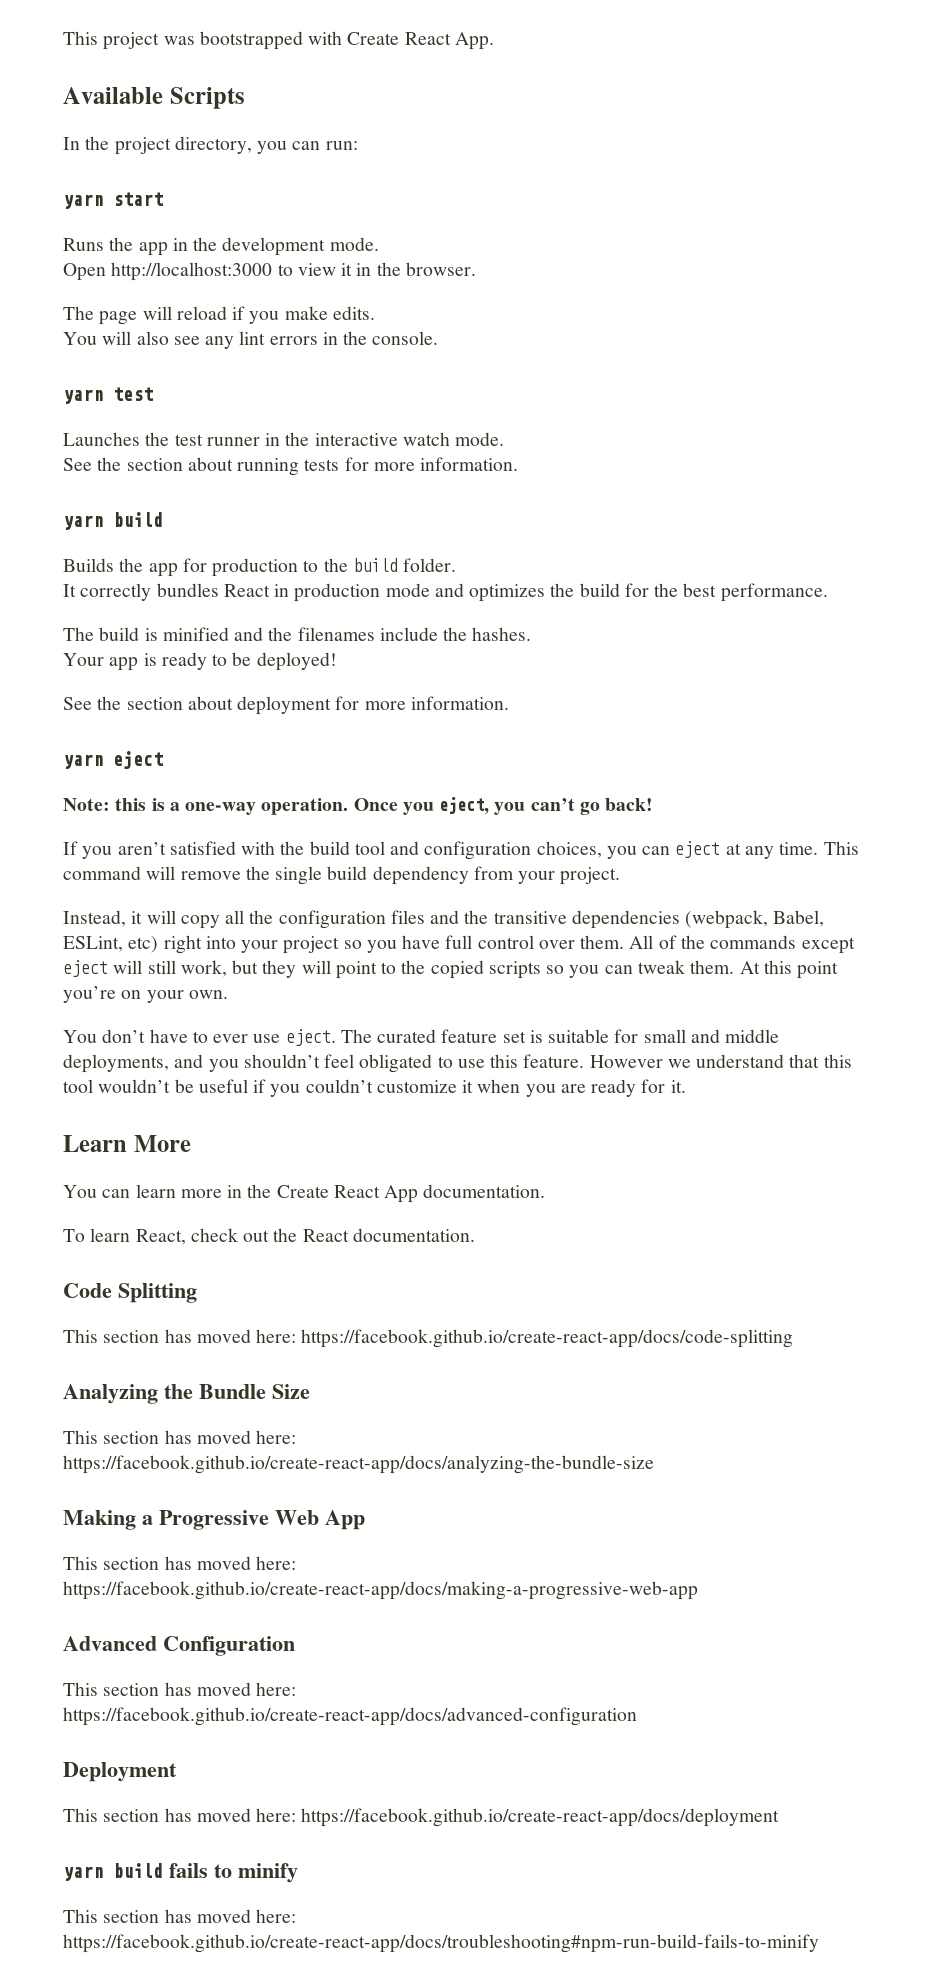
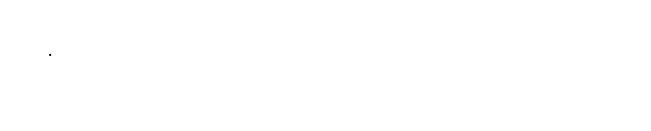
[63,31,494,50] [63,87,245,109] [63,136,358,155] [63,192,163,209] [63,237,379,256] [63,262,476,281] [63,306,375,325] [63,331,439,349] [63,387,153,404] [63,432,505,446] [63,457,519,476] [63,512,163,530] [63,558,457,577] [63,583,828,602] [63,627,532,641] [63,652,337,671] [63,696,509,715] [63,751,163,769] [63,797,654,815] [63,841,859,860] [63,866,621,885] [63,910,825,929] [63,935,855,954] [63,960,839,979] [63,986,228,1003] [63,1029,780,1046] [63,1054,852,1073] [63,1079,686,1097] [63,1135,191,1152] [63,1184,546,1203] [63,1228,475,1245] [63,1283,197,1303] [63,1329,794,1348] [63,1384,310,1404] [63,1430,297,1444] [63,1455,654,1474] [63,1510,365,1530] [63,1556,297,1570] [63,1581,698,1600] [63,1636,295,1656] [63,1682,297,1696] [63,1707,637,1726] [63,1762,177,1782] [63,1808,780,1827] [63,1863,298,1883] [63,1909,297,1923] [63,1934,819,1953] This project was bootstrapped with Create React App. // Available Scripts // In the project directory, you can run: // yarn start // Runs the app in the development mode. // Open http://localhost:3000 to view it in the browser. // The page will reload if you make edits. // You will also see any lint errors in the console. // yarn test // Launches the test runner in the interactive watch mode. // See the section about running tests for more information. // yarn build // Builds the app for production to the build folder. // It correctly bundles React in production mode and optimizes the build for the best performance. // The build is minified and the filenames include the hashes. // Your app is ready to be deployed! // See the section about deployment for more information. // yarn eject // Note: this is a one-way operation. Once you eject, you can’t go back! // If you aren’t satisfied with the build tool and configuration choices, you can eject at any time. This command will remove the single build dependency from your project. // Instead, it will copy all the configuration files and the transitive dependencies (webpack, Babel, ESLint, etc) right into your project so you have full control over them. All of the commands except eject will still work, but they will point to the copied scripts so you can tweak them. At this point you’re on your own. // You don’t have to ever use eject. The curated feature set is suitable for small and middle deployments, and you shouldn’t feel obligated to use this feature. However we understand that this tool wouldn’t be useful if you couldn’t customize it when you are ready for it. // Learn More // You can learn more in the Create React App documentation. // To learn React, check out the React documentation. // Code Splitting // This section has moved here: https://facebook.github.io/create-react-app/docs/code-splitting // Analyzing the Bundle Size // This section has moved here: https://facebook.github.io/create-react-app/docs/analyzing-the-bundle-size // Making a Progressive Web App // This section has moved here: https://facebook.github.io/create-react-app/docs/making-a-progressive-web-app // Advanced Configuration // This section has moved here: https://facebook.github.io/create-react-app/docs/advanced-configuration // Deployment // This section has moved here: https://facebook.github.io/create-react-app/docs/deployment // yarn build fails to minify // This section has moved here: https://facebook.github.io/create-react-app/docs/troubleshooting#npm-run-build-fails-to-minify -> [48,53,52,56] .

